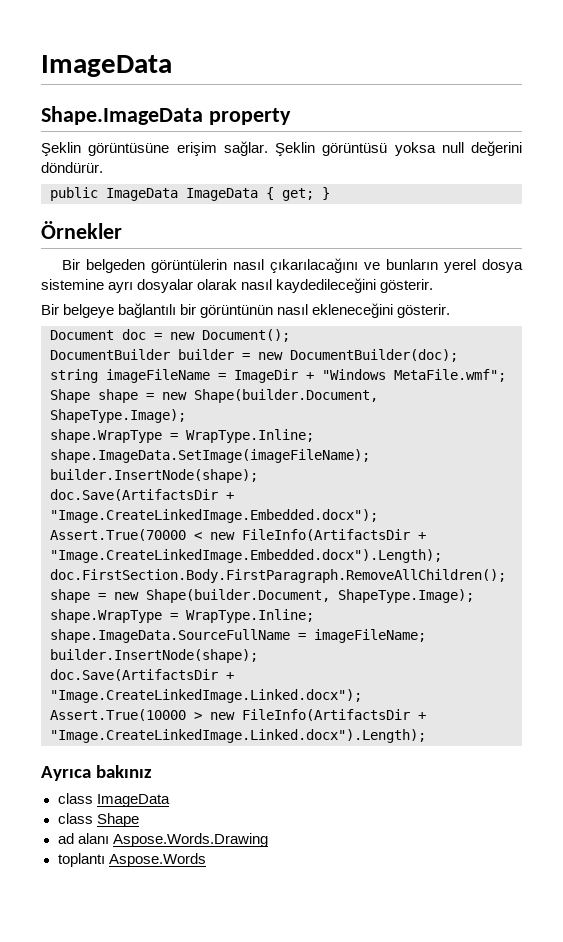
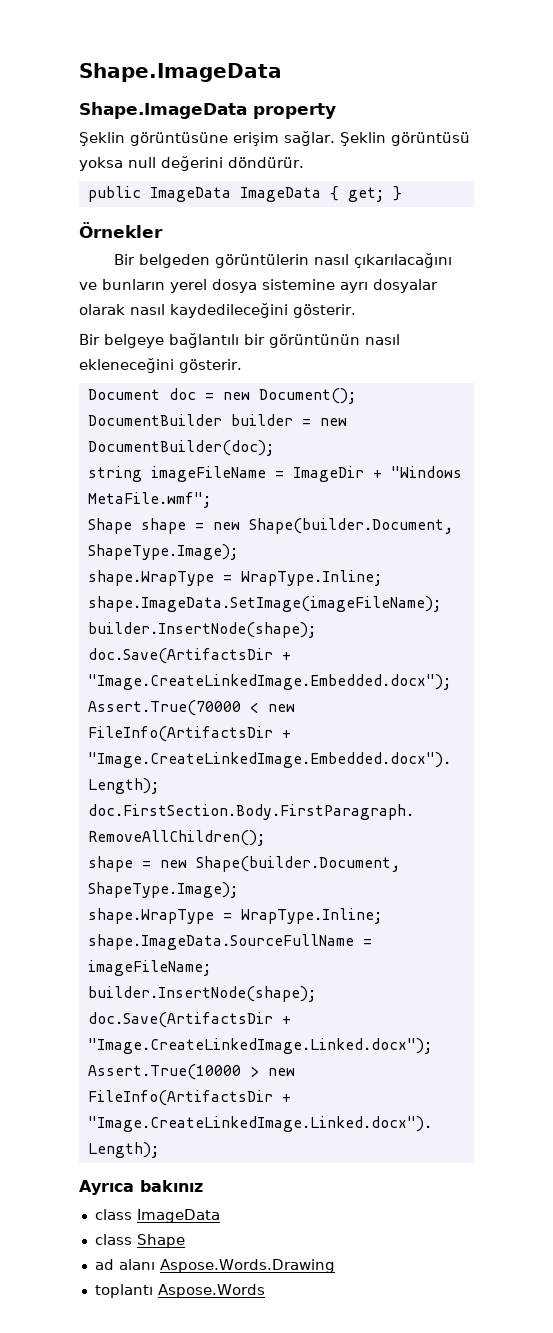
[41,55,172,77] ImageData -> [79,63,282,82] Shape.ImageData

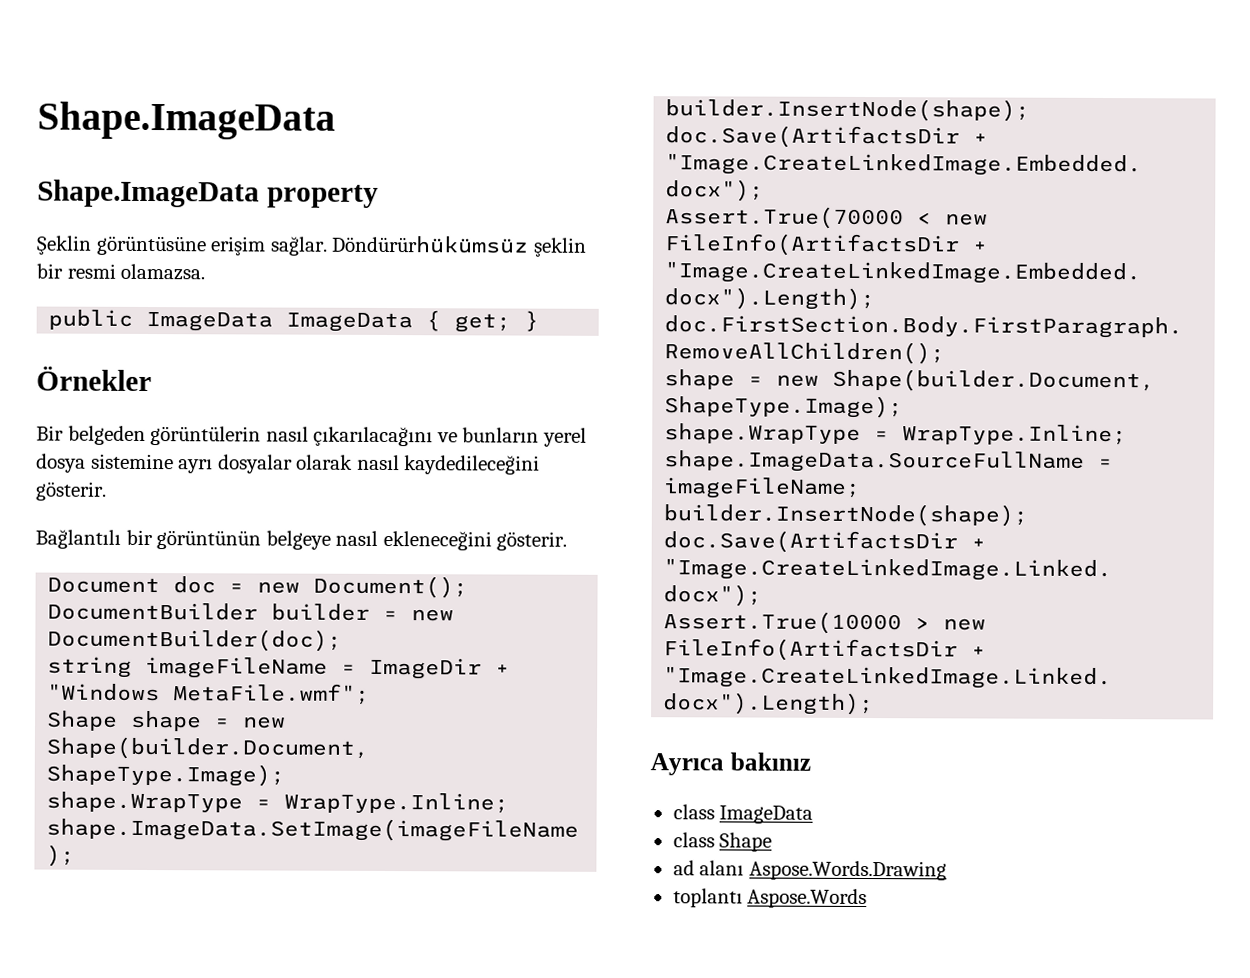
[339,132,470,146] [79,156,304,171] Şeklin görüntüsü yoksa null değerini döndürür. -> [331,235,587,257] [36,263,206,281] Döndürürhükümsüz şeklin bir resmi olamazsa.
[79,333,239,348] Bir belgeye bağlantılı -> [35,529,121,549] Bağlantılı
(360, 341) none -> [265,530,331,550] belgeye

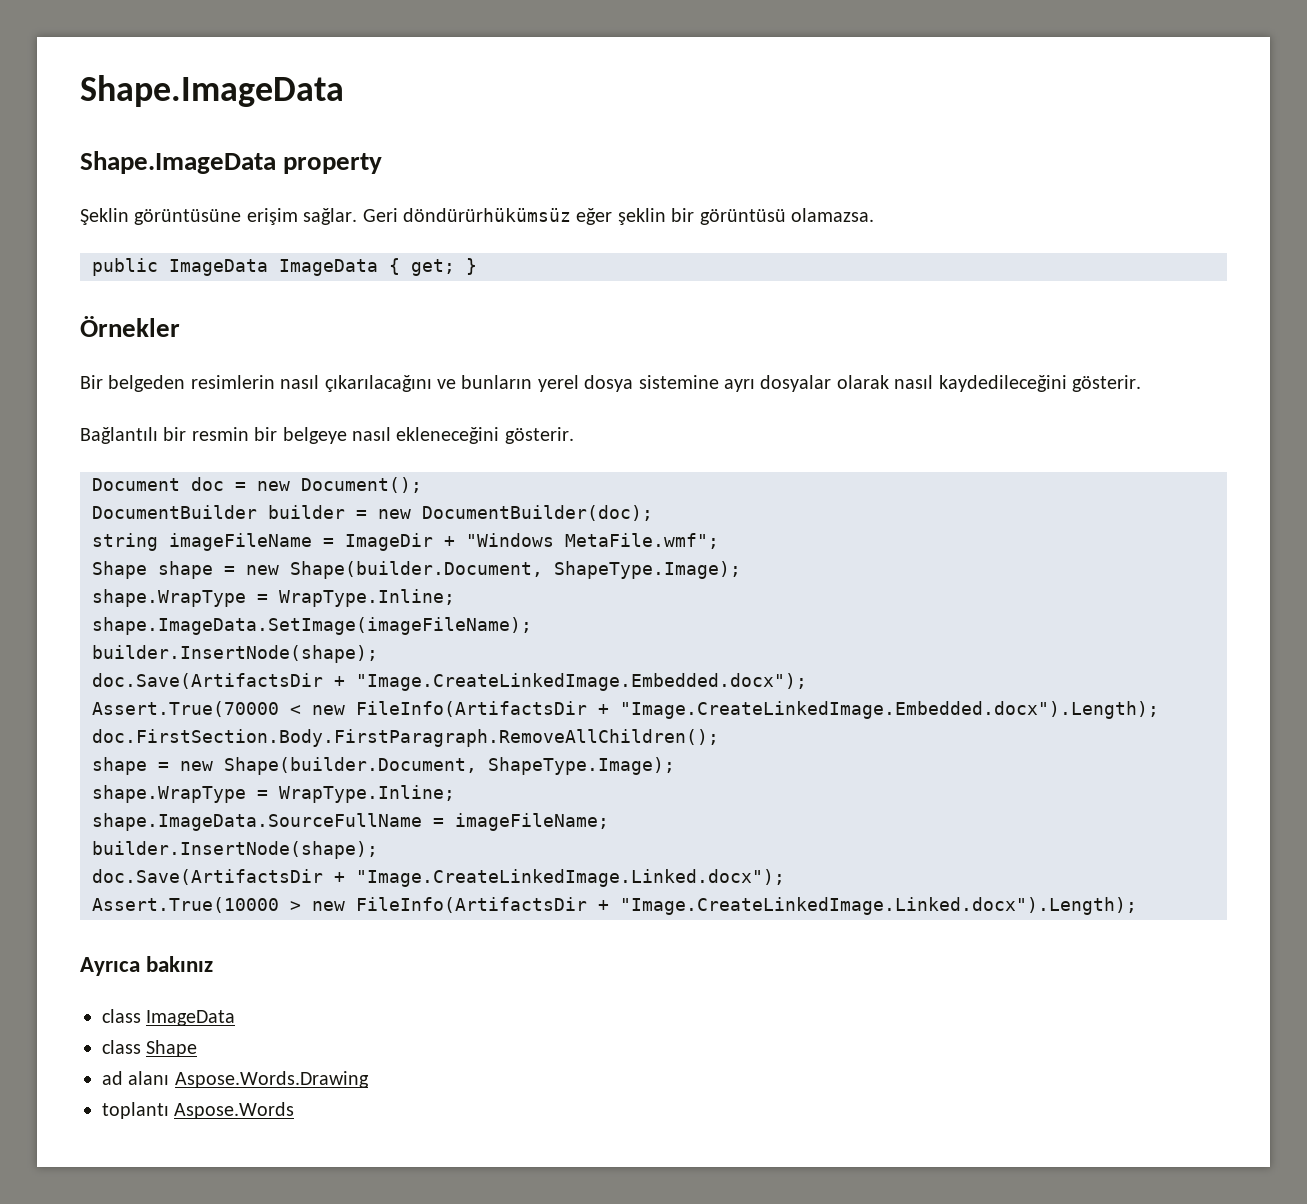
[331,235,530,254] Döndürürhükümsüz -> [362,208,613,225] Geri döndürürhükümsüz eğer
[66,263,116,279] resmi -> [699,209,786,225] görüntüsü
[150,426,262,446] görüntülerin -> [190,375,275,389] resimlerin
[156,530,262,550] görüntünün -> [191,427,278,441] resmin bir

